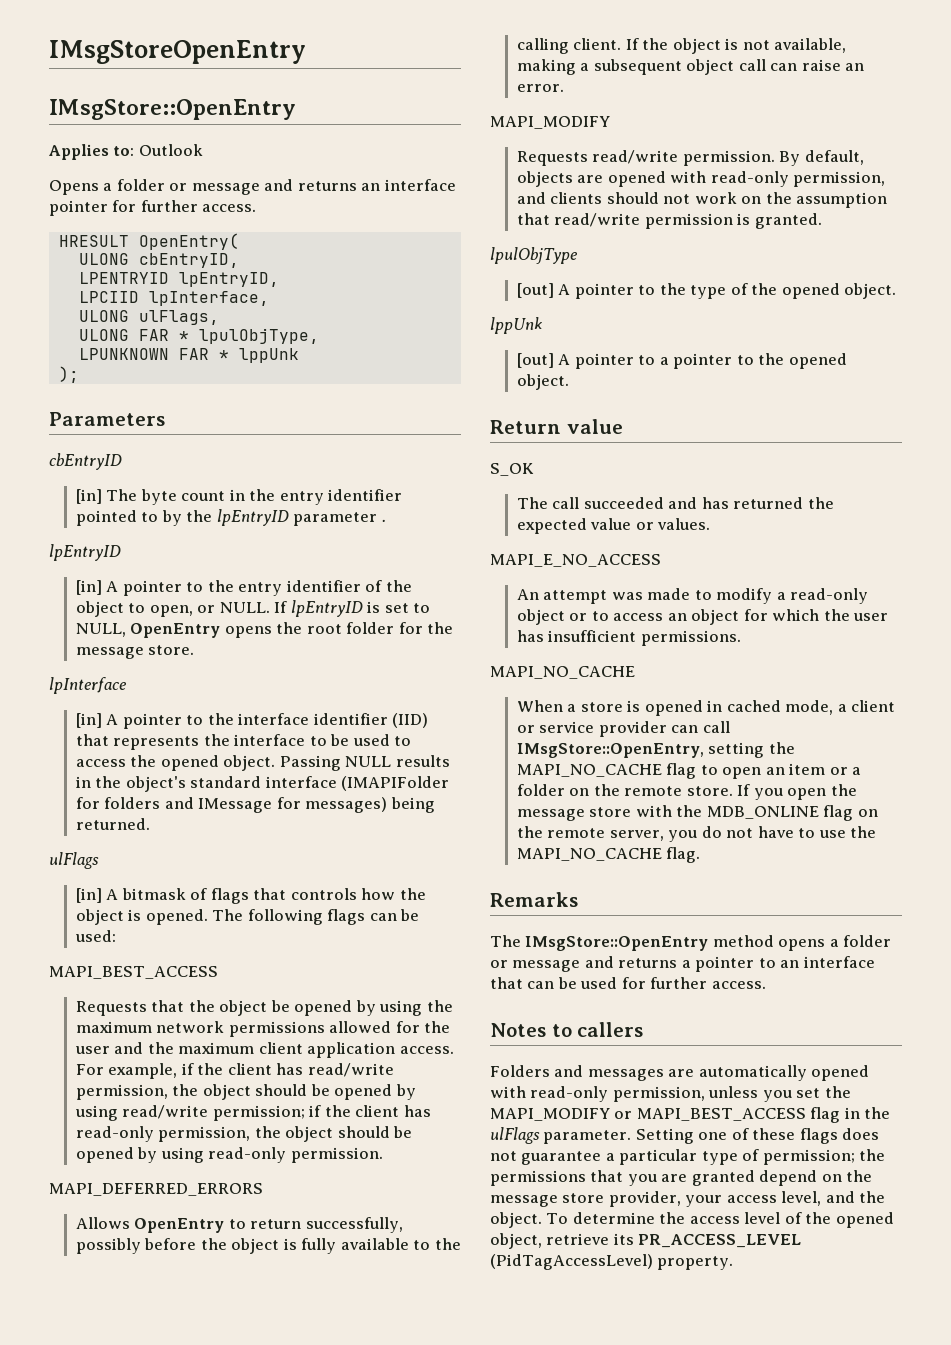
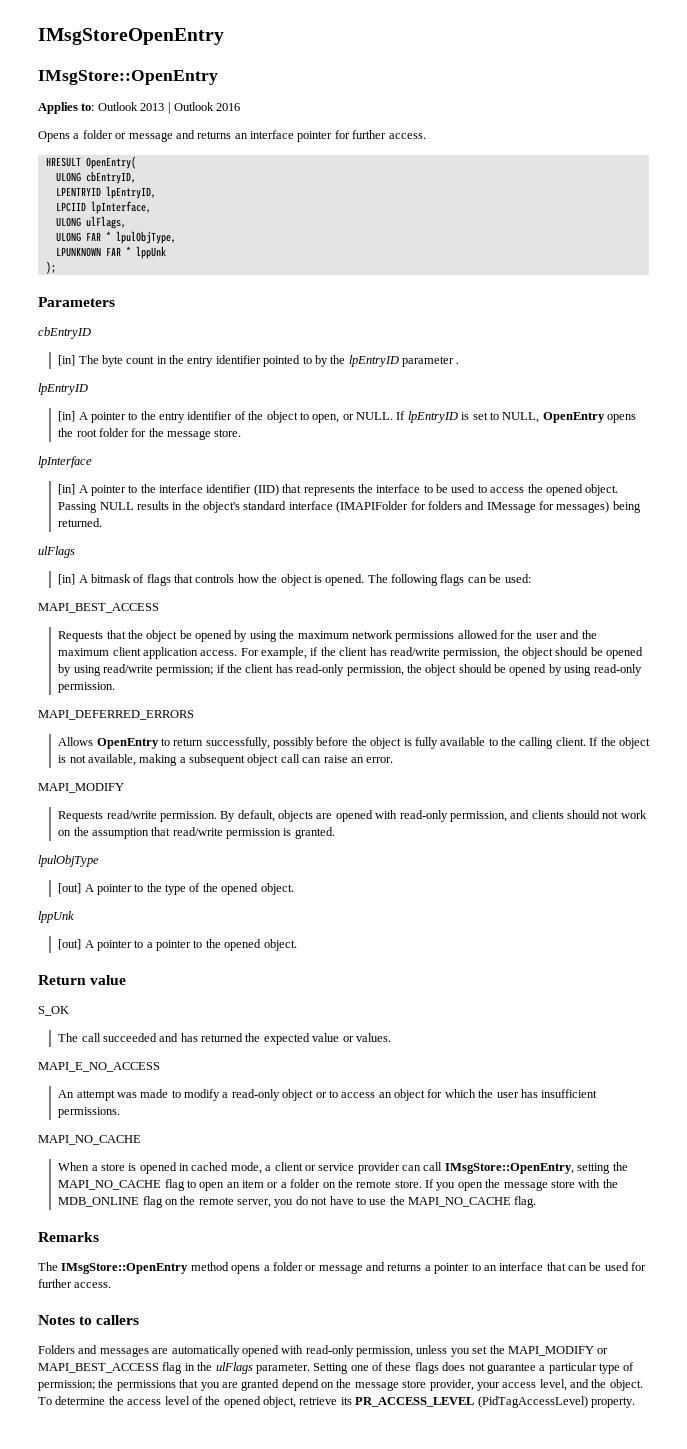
(203, 150) none -> [140,102,241,114] 2013 | Outlook 2016

